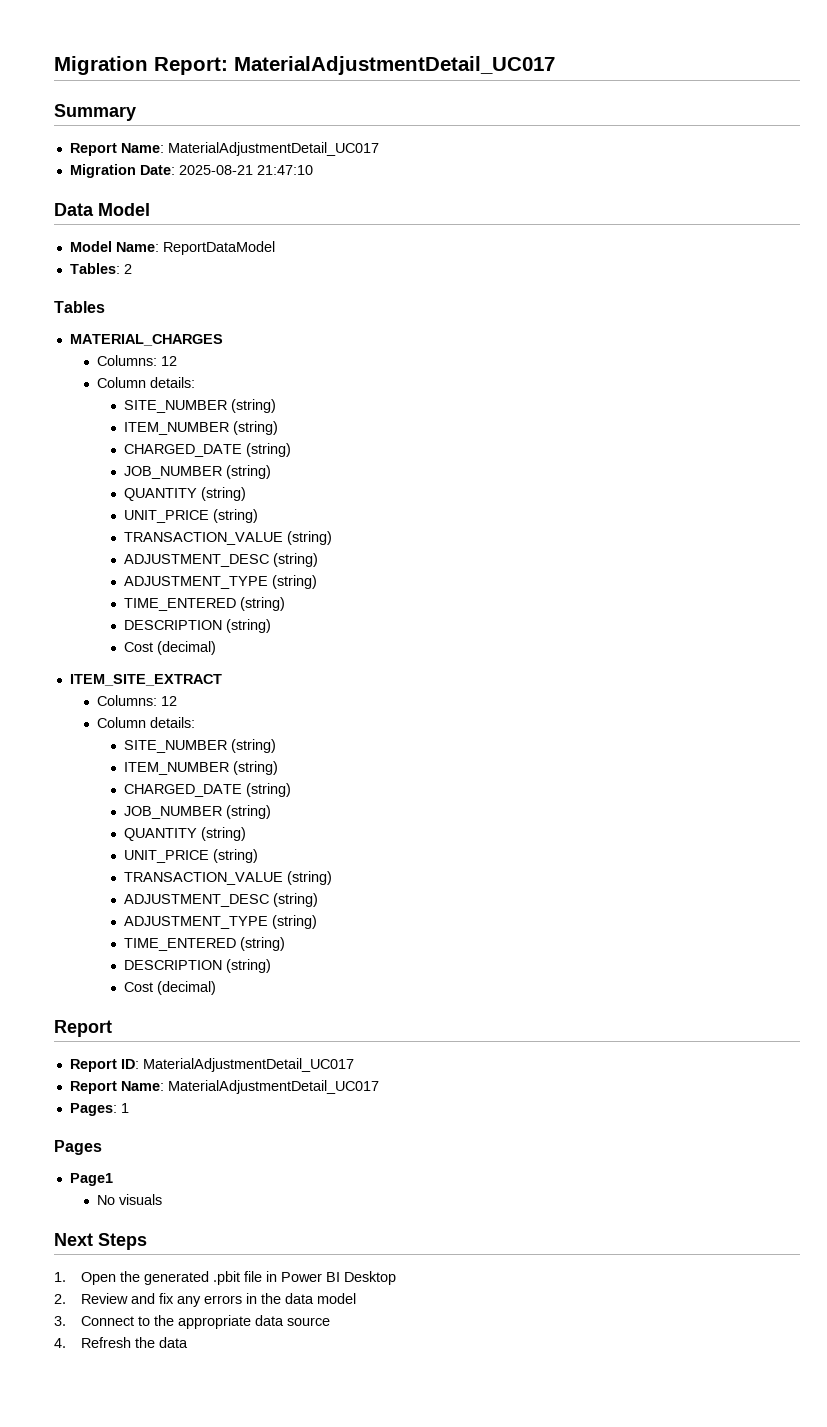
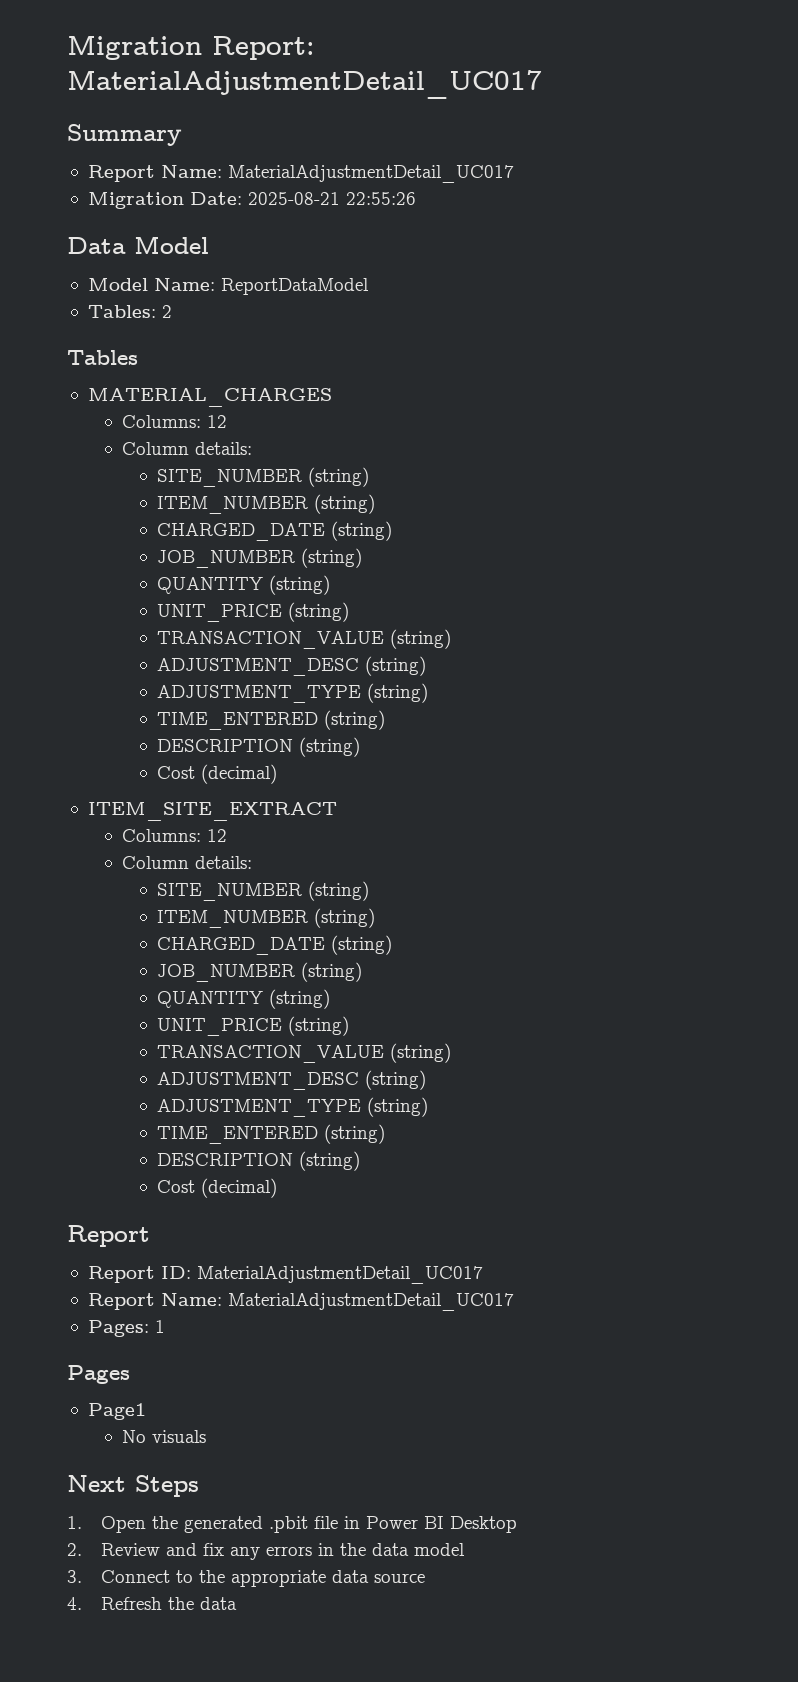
[256,165,313,175] 21:47:10 -> [345,192,416,205] 22:55:26

